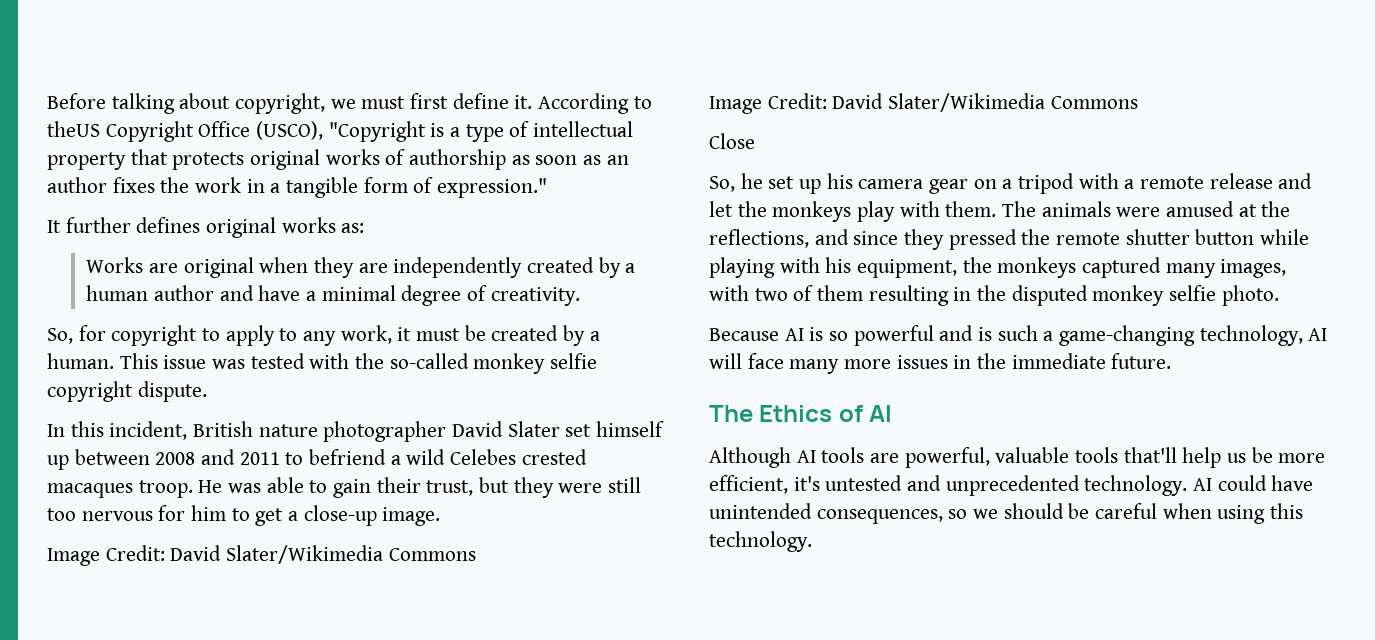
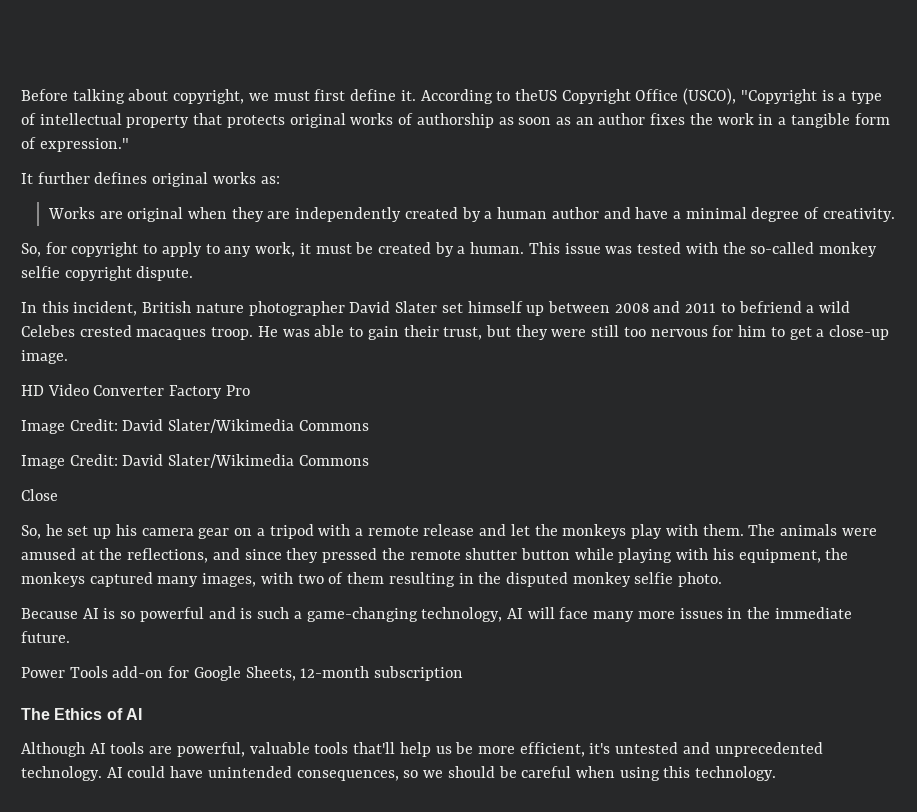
(441, 516) none -> [21,384,250,399] // HD Video Converter Factory Pro
(1172, 361) none -> [21,666,464,681] // Power Tools add-on for Google Sheets, 12-month subscription

